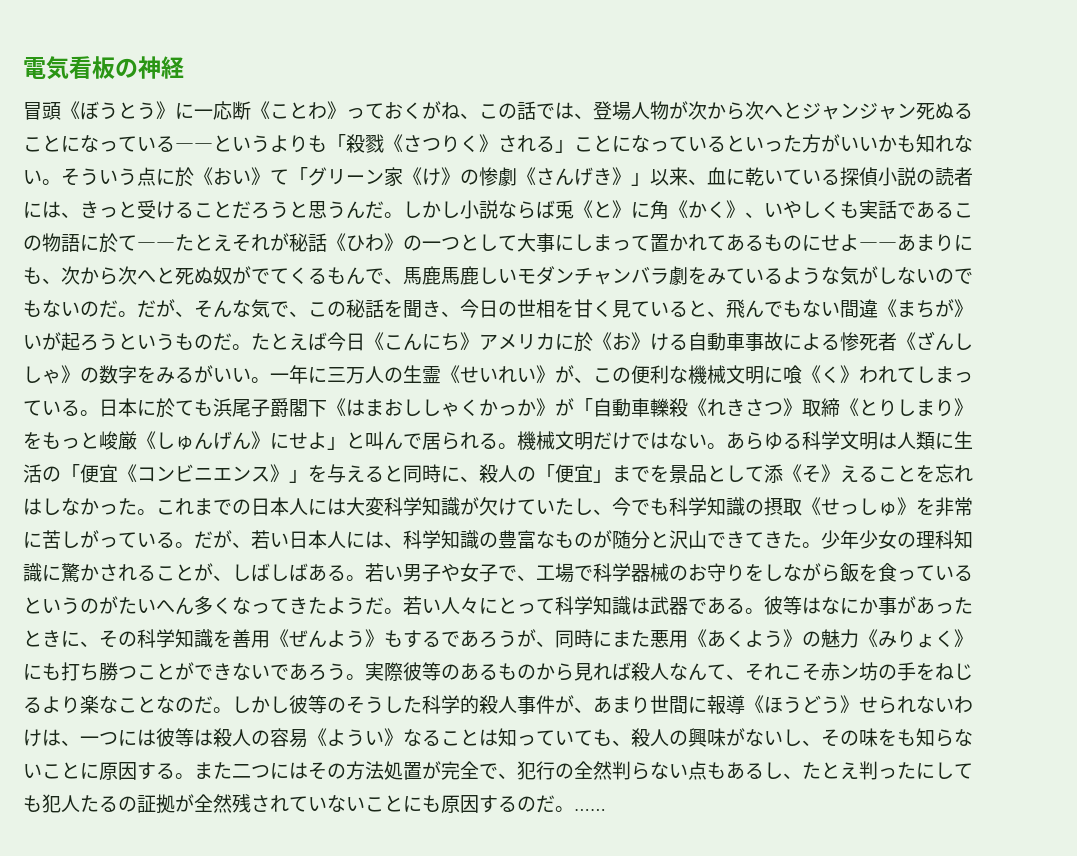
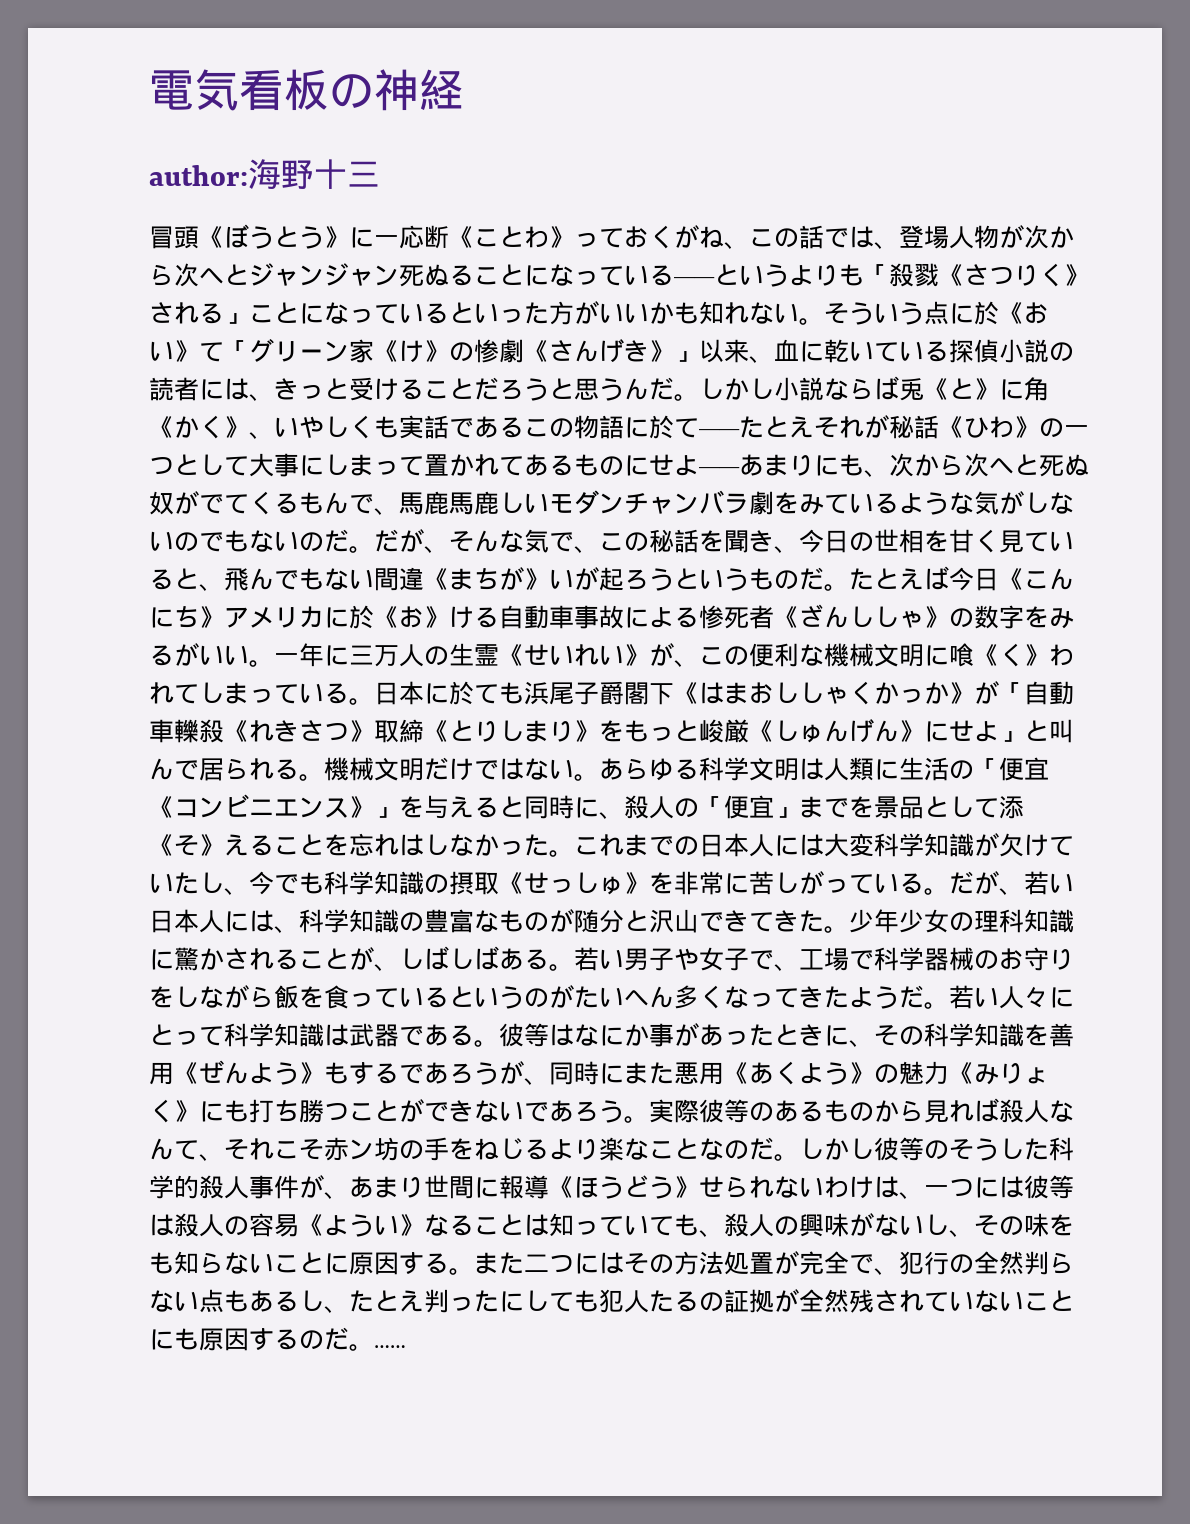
(184, 67) none -> [149,159,380,189] // author:海野十三

